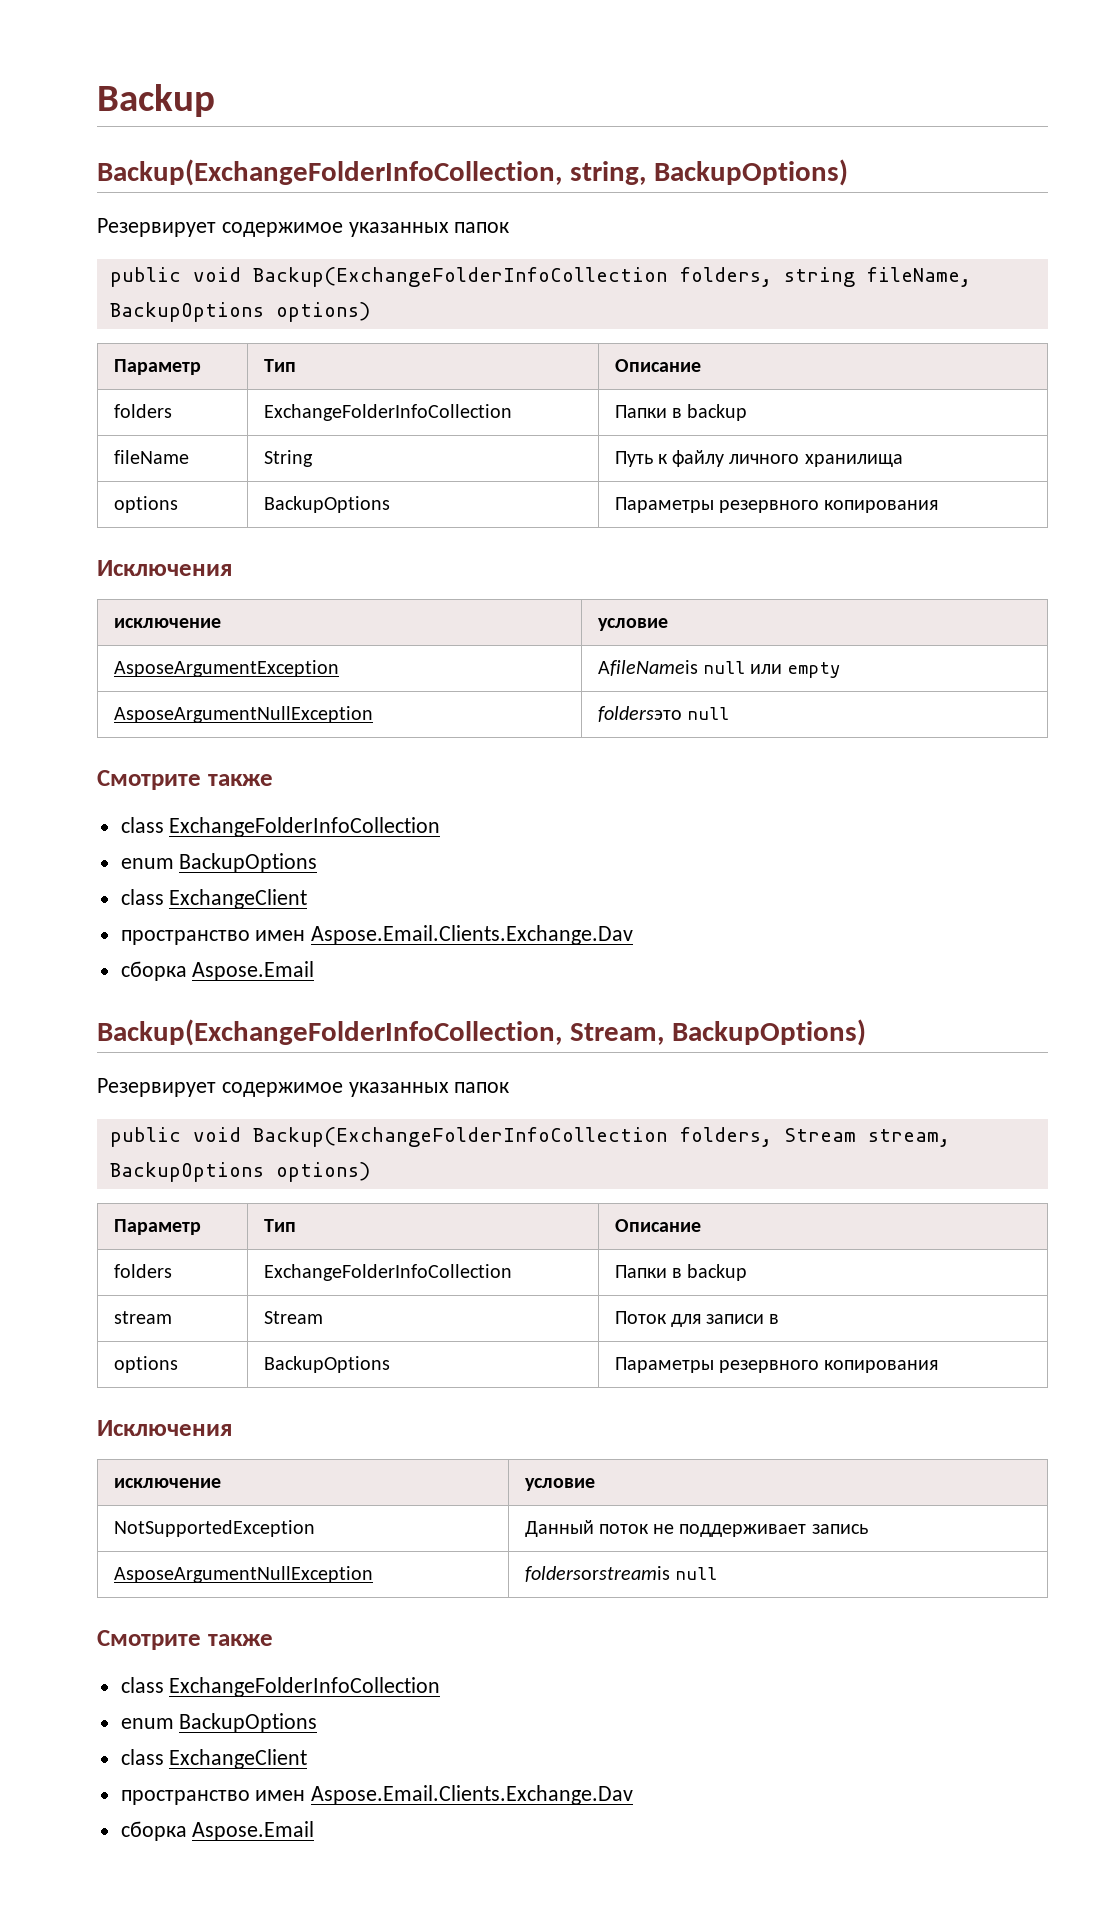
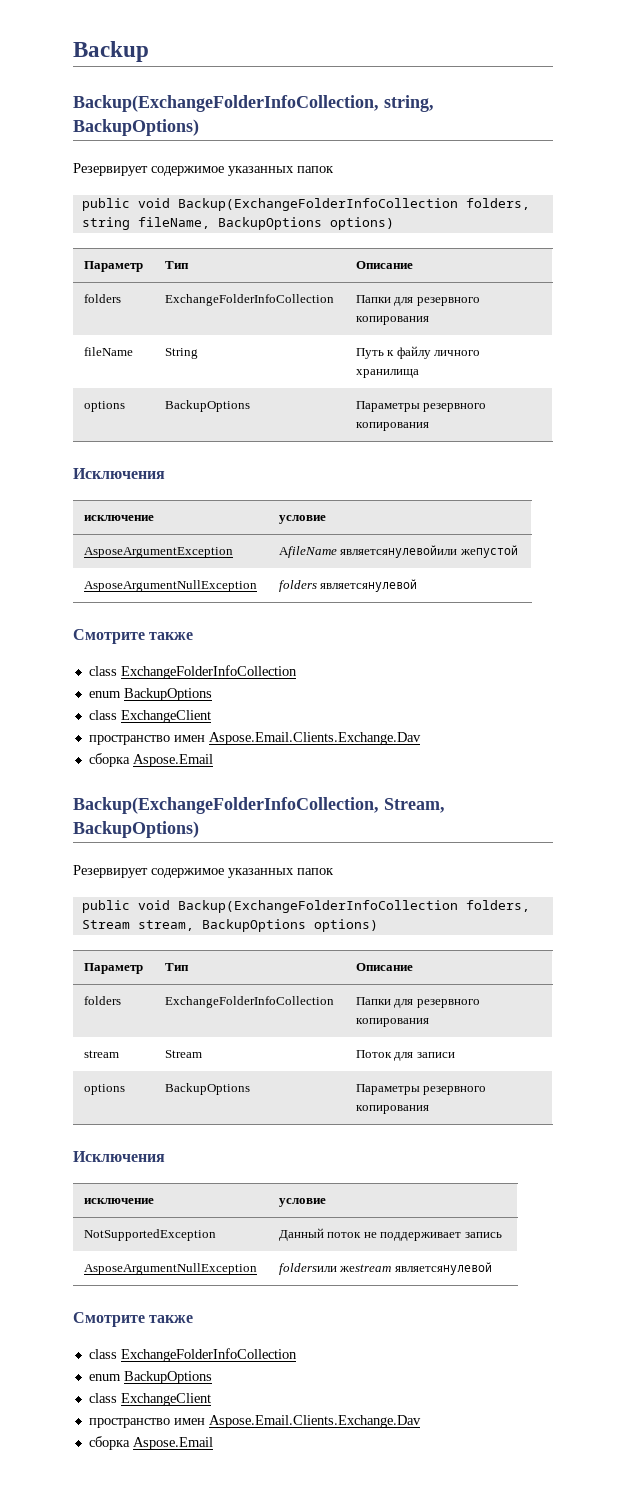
[671,404,748,421] в backup -> [394,297,480,306] [355,316,429,325] для резервного копирования
[597,660,841,678] [113,706,373,723] [597,706,729,722] AfileNameis null или empty // AsposeArgumentNullException | foldersэто null -> [278,545,518,558] [83,580,257,592] [278,579,418,592] АfileName являетсянулевойили жепустой // AsposeArgumentNullException | folders являетсянулевой
[671,1264,748,1281] в backup -> [394,999,480,1008] [355,1018,429,1027] для резервного копирования
[769,1314,780,1324] в -> (455, 1055) none
[524,1566,717,1582] foldersorstreamis null -> [278,1262,492,1275] foldersили жеstream являетсянулевой

